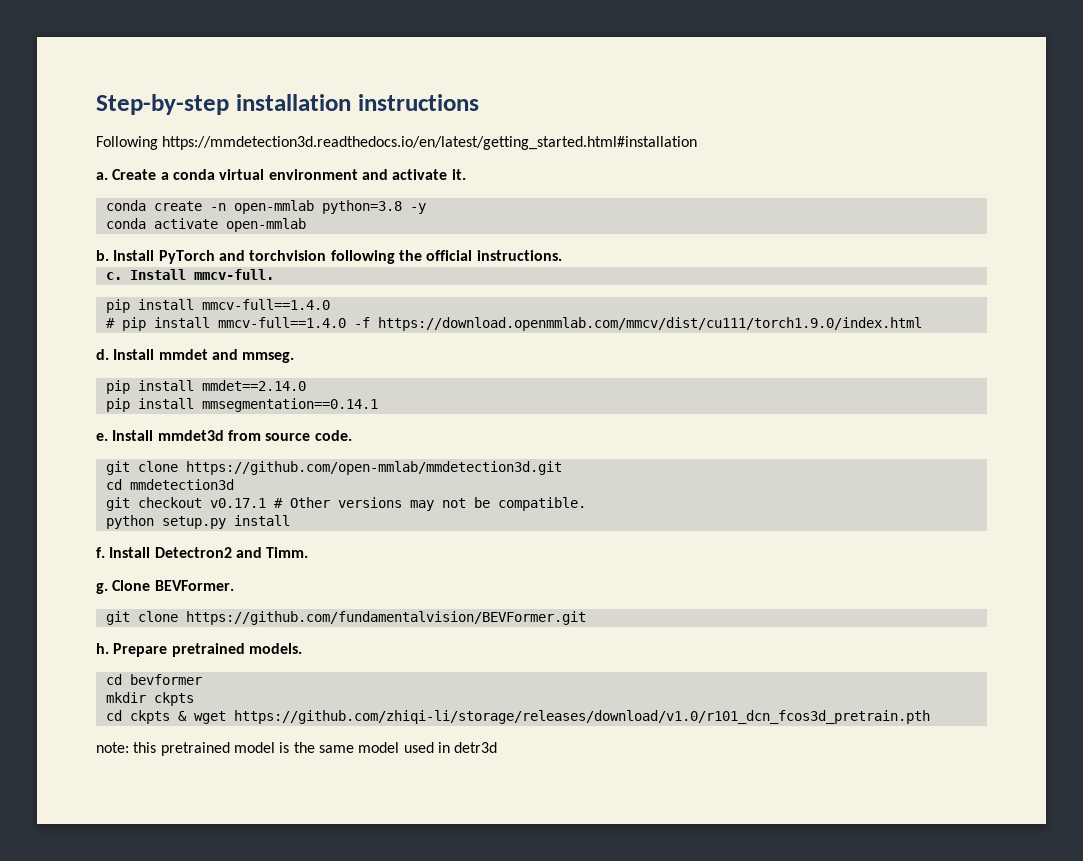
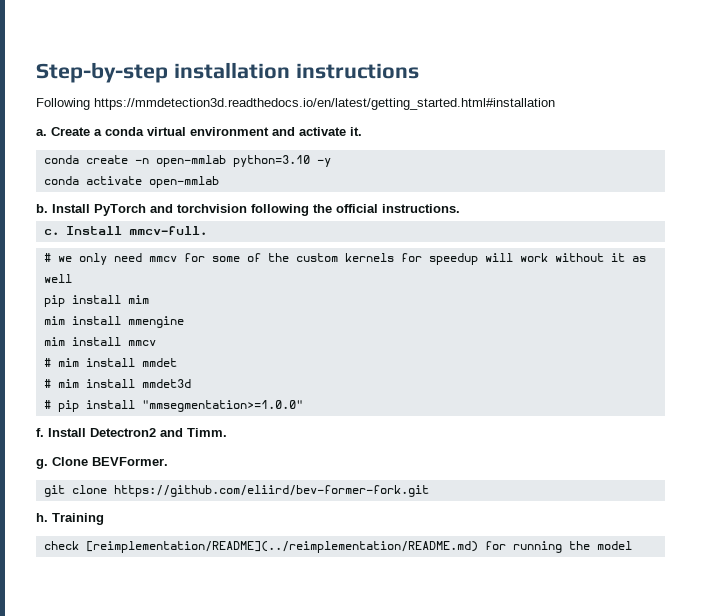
[321,200,402,214] python=3.8 -> [232,155,310,167] python=3.10
[105,299,330,313] [105,317,922,331] [96,349,295,363] [105,380,306,394] [105,398,378,412] [96,430,352,441] [105,461,562,475] [105,479,234,490] [105,497,586,511] [105,515,290,529] pip install mmcv-full==1.4.0 // # pip install mmcv-full==1.4.0 -f https://download.openmmlab.com/mmcv/dist/cu111/torch1.9.0/index.html // d. Install mmdet and mmseg. // pip install mmdet==2.14.0 // pip install mmsegmentation==0.14.1 // e. Install mmdet3d from source code. // git clone https://github.com/open-mmlab/mmdetection3d.git // cd mmdetection3d // git checkout v0.17.1 # Other versions may not be compatible. // python setup.py install -> [43,253,646,265] [43,274,72,283] [43,295,149,307] [43,316,184,328] [43,337,156,346] [43,358,177,367] [43,379,191,388] [43,400,303,412] # we only need mmcv for some of the custom kernels for speedup will work without it as well // pip install mim // mim install mmengine // mim install mmcv // # mim install mmdet // # mim install mmdet3d // # pip install "mmsegmentation>=1.0.0"
[185,611,586,625] https://github.com/fundamentalvision/BEVFormer.git -> [113,485,429,497] https://github.com/eliird/bev-former-fork.git
[113,643,302,657] [105,674,202,685] [105,692,194,706] [105,710,930,724] [96,742,498,756] Prepare pretrained models. // cd bevformer // mkdir ckpts // cd ckpts & wget https://github.com/zhiqi-li/storage/releases/download/v1.0/r101_dcn_fcos3d_pretrain.pth // note: this pretrained model is the same model used in detr3d -> [52,513,104,525] [43,541,632,553] Training // check [reimplementation/README](../reimplementation/README.md) for running the model

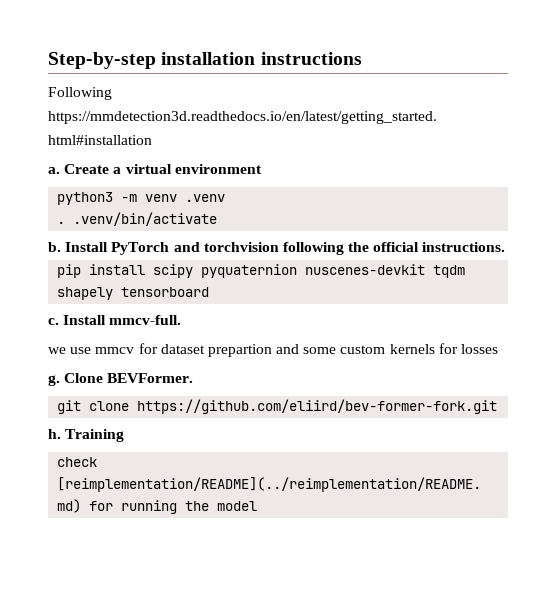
[105,127,144,136] conda -> (122, 170) none
[272,127,362,136] [43,155,331,167] [43,176,219,188] and activate it. // conda create -n open-mmlab python=3.10 -y // conda activate open-mmlab -> [57,192,226,205] [57,212,218,226] // python3 -m venv .venv // . .venv/bin/activate
[43,226,207,235] [43,253,646,265] [43,274,72,283] [43,295,149,307] [43,316,184,328] [43,337,156,346] [43,358,177,367] [43,379,191,388] [43,400,303,412] [36,428,227,437] c. Install mmcv-full. // # we only need mmcv for some of the custom kernels for speedup will work without it as well // pip install mim // mim install mmengine // mim install mmcv // # mim install mmdet // # mim install mmdet3d // # pip install "mmsegmentation>=1.0.0" // f. Install Detectron2 and Timm. -> [57,264,466,278] [57,287,210,300] [48,315,182,325] [48,343,499,357] pip install scipy pyquaternion nuscenes-devkit tqdm shapely tensorboard // c. Install mmcv-full. // we use mmcv for dataset prepartion and some custom kernels for losses

